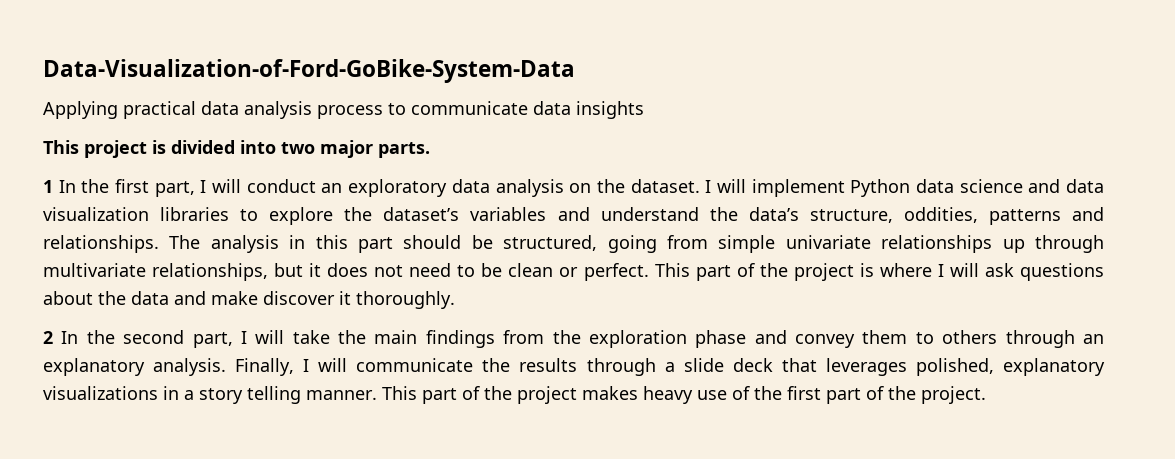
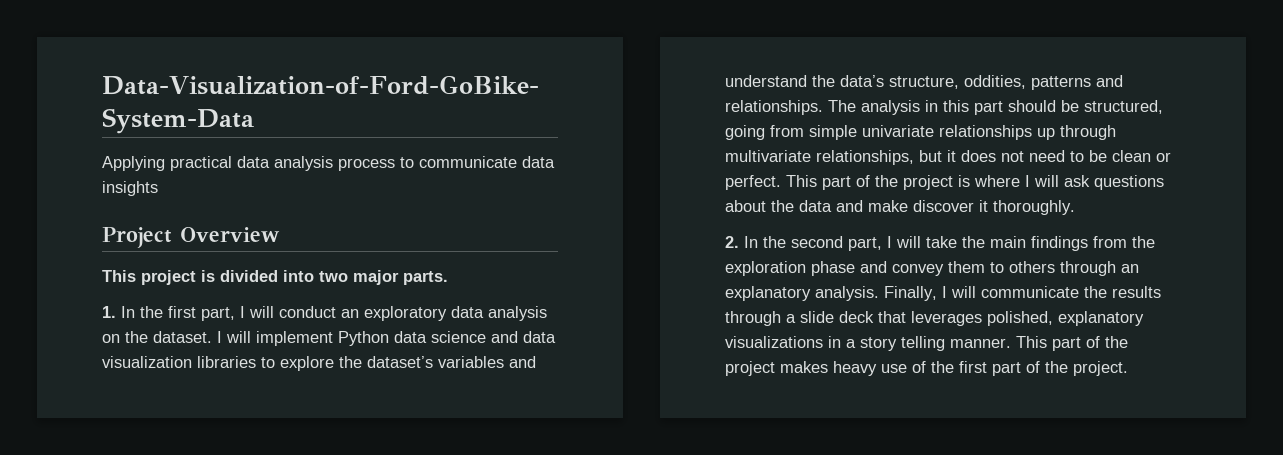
(644, 110) none -> [102,227,280,248] // Project Overview
[43,180,53,193] 1 -> [102,306,116,318] 1.
[43,331,53,344] 2 -> [725,236,739,248] 2.

